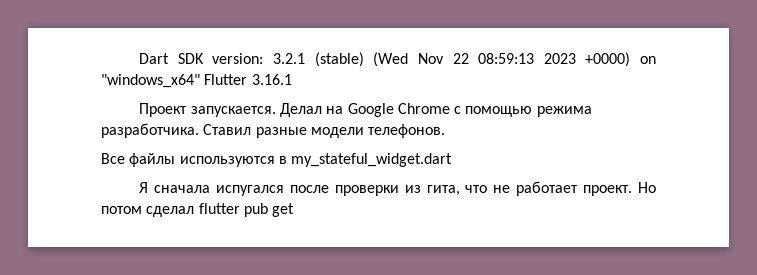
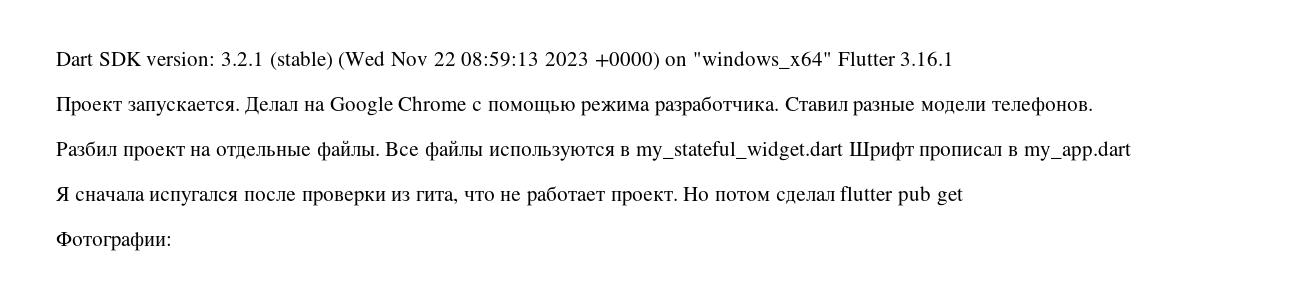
(446, 131) none -> [56,140,380,161] Разбил проект на отдельные файлы.
(453, 160) none -> [848,141,1131,161] Шрифт прописал в my_app.dart
(295, 210) none -> [56,232,172,251] // Фотографии:

